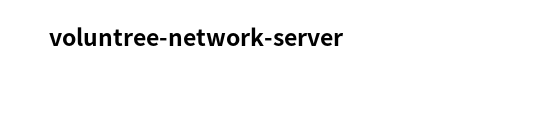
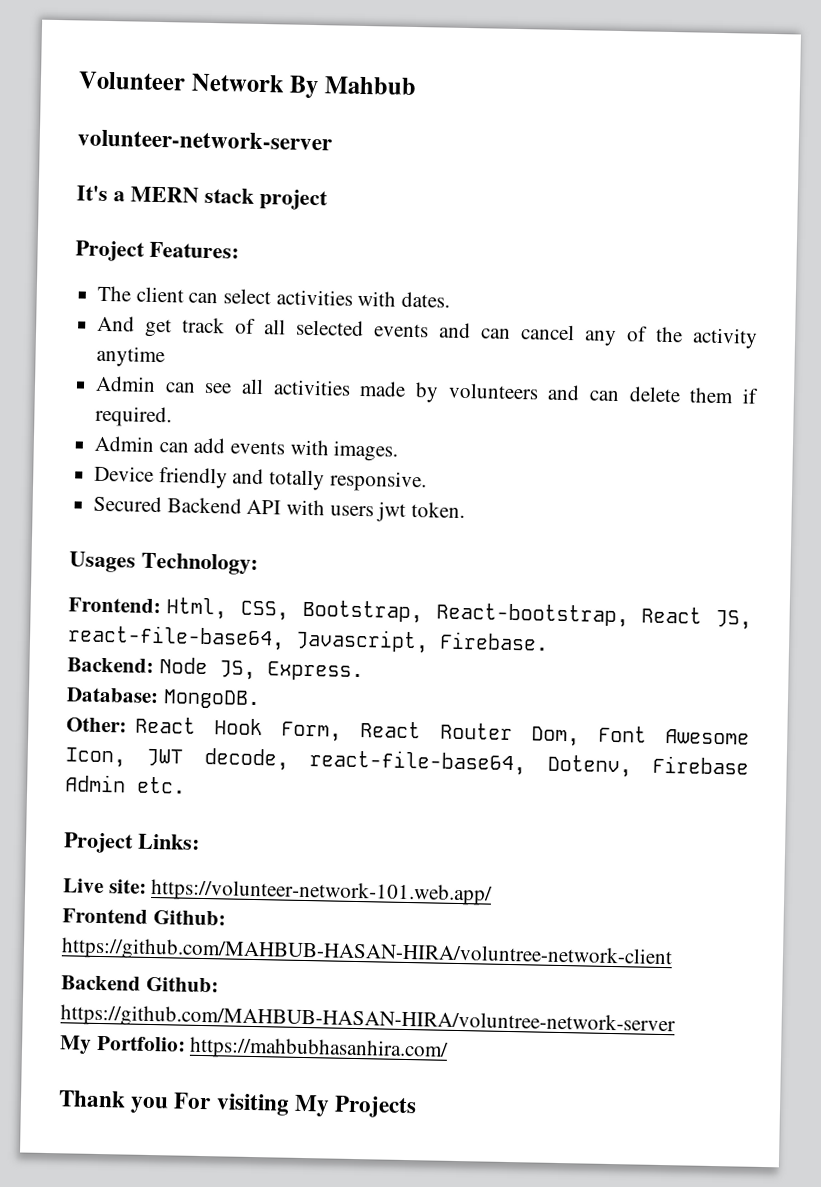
[49,27,344,46] voluntree-network-server -> [78,71,417,99] [77,129,332,151] [76,185,328,211] [75,240,239,262] [97,285,451,308] [97,315,758,349] [96,345,166,368] [95,375,759,404] [95,405,173,428] [94,435,399,462] [94,465,427,493] [93,495,466,522] [69,551,258,576] [68,597,752,630] [67,624,549,654] [67,657,364,682] [66,687,261,710] [66,716,751,747] [65,747,749,778] [65,774,186,794] [63,832,200,854] [63,878,494,906] [62,908,226,926] [61,937,673,970] [61,975,219,993] [60,1004,676,1037] [59,1035,450,1062] [58,1090,418,1119] Volunteer Network By Mahbub // volunteer-network-server // It's a MERN stack project // Project Features: // The client can select activities with dates. // And get track of all selected events and can cancel any of the activity anytime // Admin can see all activities made by volunteers and can delete them if required. // Admin can add events with images. // Device friendly and totally responsive. // Secured Backend API with users jwt token. // Usages Technology: // Frontend: Html, CSS, Bootstrap, React-bootstrap, React JS, react-file-base64, Javascript, Firebase. // Backend: Node JS, Express. // Database: MongoDB. // Other: React Hook Form, React Router Dom, Font Awesome Icon, JWT decode, react-file-base64, Dotenv, Firebase Admin etc. // Project Links: // Live site: https://volunteer-network-101.web.app/ // Frontend Github: https://github.com/MAHBUB-HASAN-HIRA/voluntree-network-client // Backend Github: https://github.com/MAHBUB-HASAN-HIRA/voluntree-network-server // My Portfolio: https://mahbubhasanhira.com/ // Thank you For visiting My Projects

